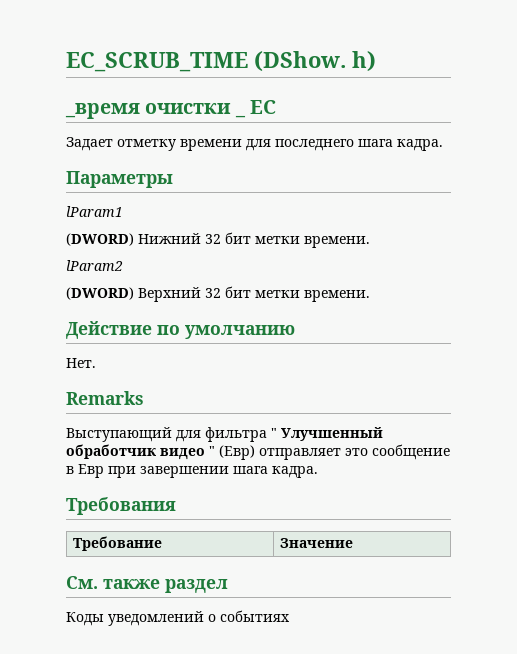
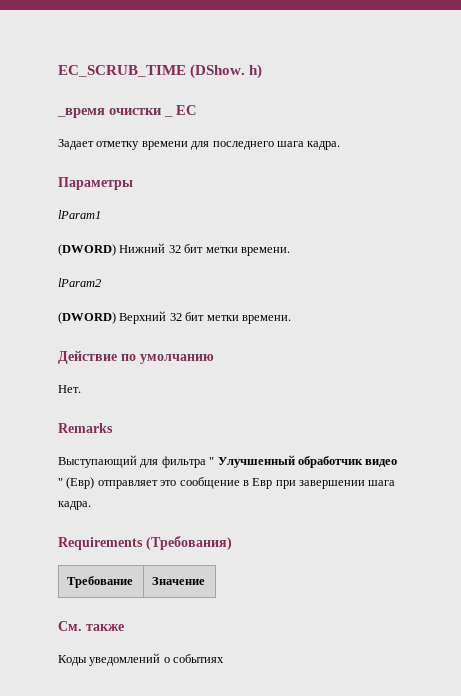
[66,497,176,515] Требования -> [58,536,232,550] Requirements (Требования)
[165,579,228,593] раздел -> (124, 627) none

